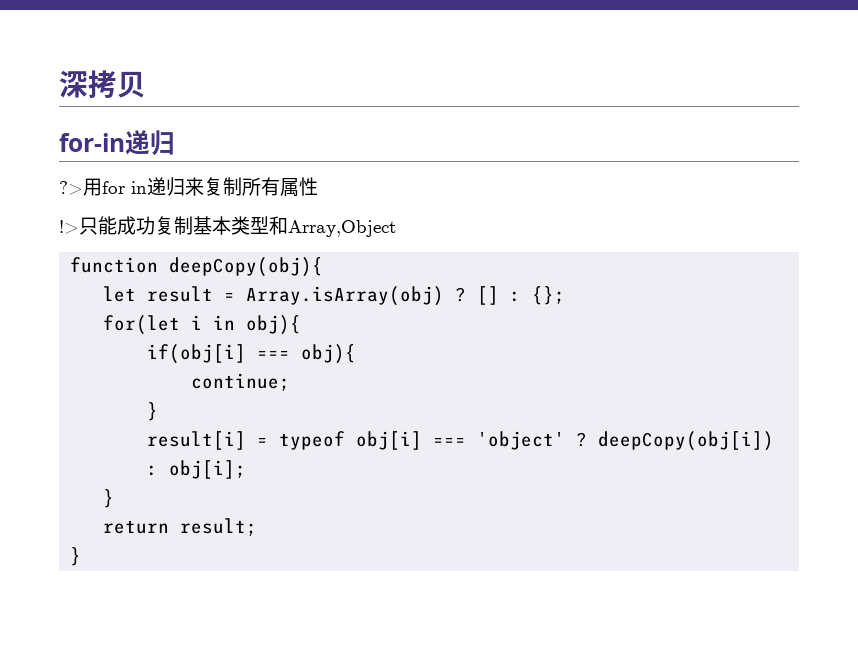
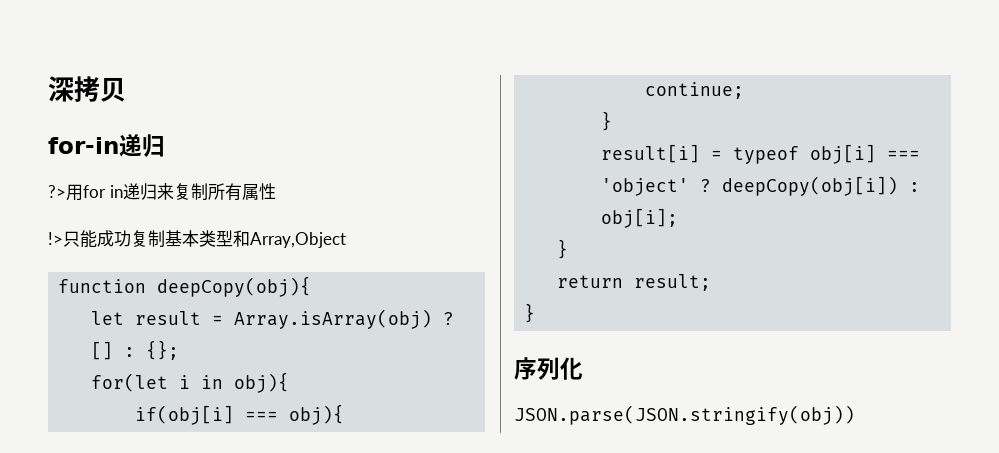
(82, 556) none -> [514,357,583,380] [514,405,855,425] // 序列化 // JSON.parse(JSON.stringify(obj))

